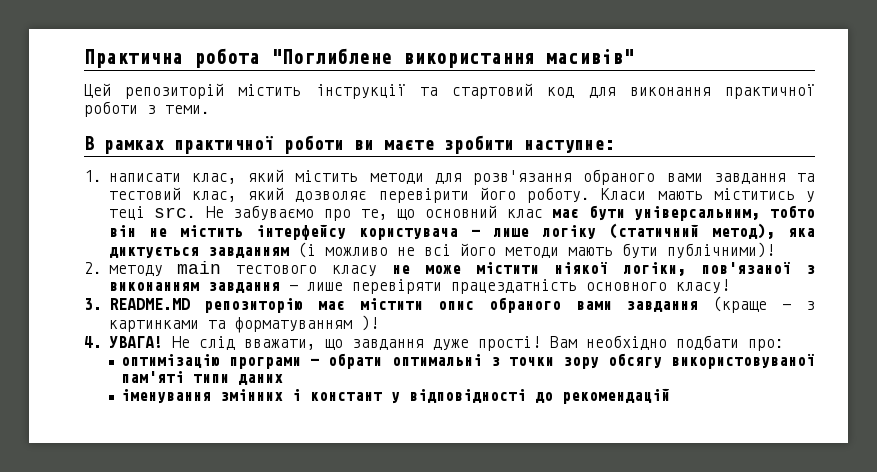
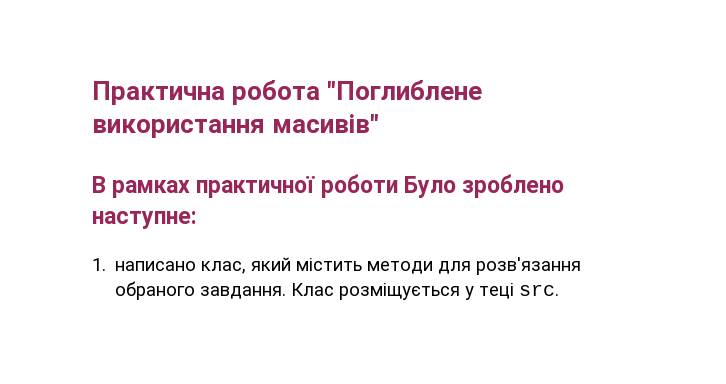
[84,83,815,99] [84,101,210,117] // Цей репозиторій містить iнструкції та стартовий код для виконання практичної роботи з теми. -> (380, 123) none
[354,135,514,154] ви маєте зробити -> [403,174,565,198] Було зроблено
[108,173,181,182] написати -> [115,261,197,271] написано
[666,173,815,184] [108,187,815,203] [108,205,815,221] [108,223,815,240] [108,242,775,259] [84,261,815,277] [108,279,730,294] [84,296,816,313] [108,315,379,333] [84,335,784,351] [121,353,815,369] [121,371,284,385] [121,388,671,404] вами завдання та тестовий клас, який дозволяє перевірити його роботу. Класи мають міститись у теці src. Не забуваємо про те, що основний клас має бути універсальним, тобто він не містить інтерфейсу користувача - лише логіку (статичний метод), яка диктується завданням (і можливо не всі його методи мають бути публічними)! // 2. методу main тестового класу не може містити ніякої логіки, пов'язаної з виконанням завдання - лише перевіряти працездатність основного класу! // 3. README.MD репозиторію має містити опис обраного вами завдання (краще - з картинками та форматуванням )! // 4. УВАГА! Не слід вважати, що завдання дуже прості! Вам необхідно подбати про: // оптимізацію програми - обрати оптимальні з точки зору обсягу використовуваної пам'яті типи даних // іменування змінних і констант у відповідності до рекомендацій -> [200,283,560,300] завдання. Клас розміщується у теці src.

